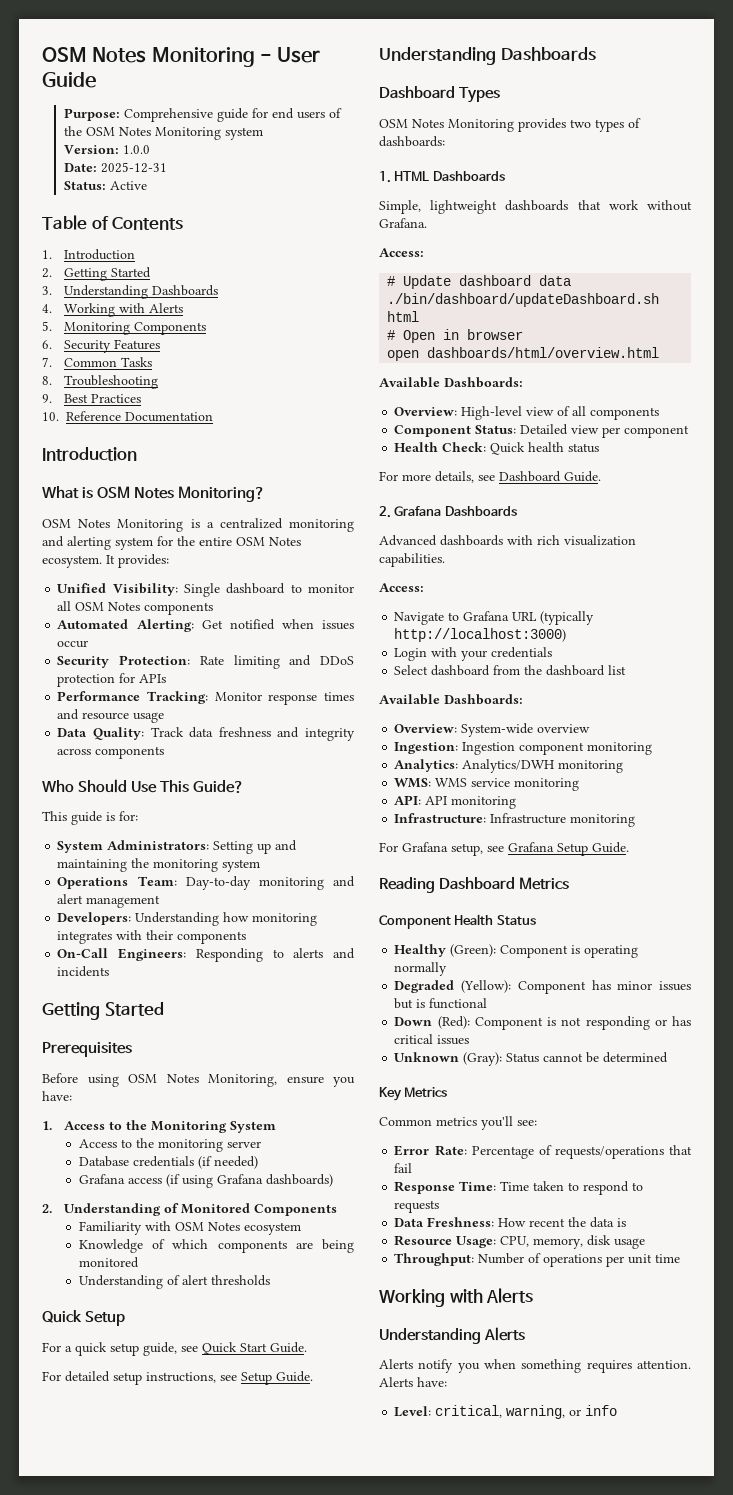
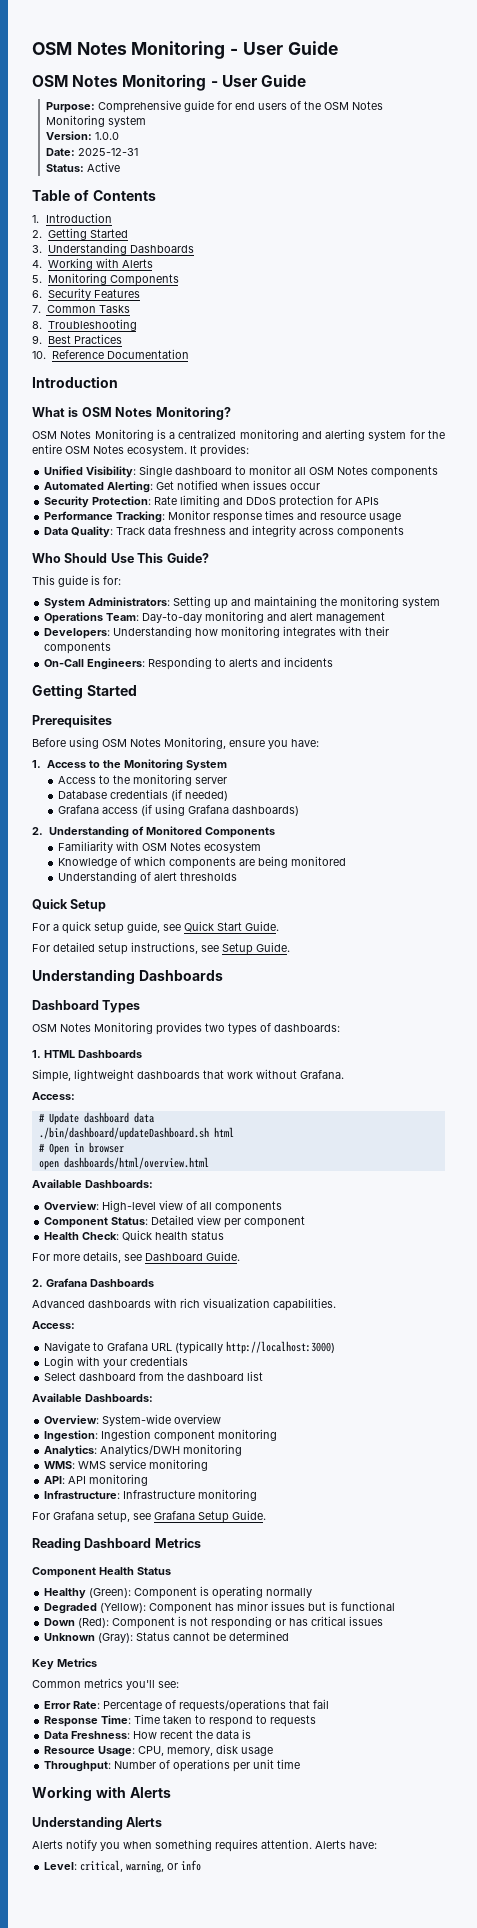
[42,47,321,67] [42,72,96,88] OSM Notes Monitoring - User Guide -> [32,41,338,59] [32,74,306,91] OSM Notes Monitoring - User Guide // OSM Notes Monitoring - User Guide

